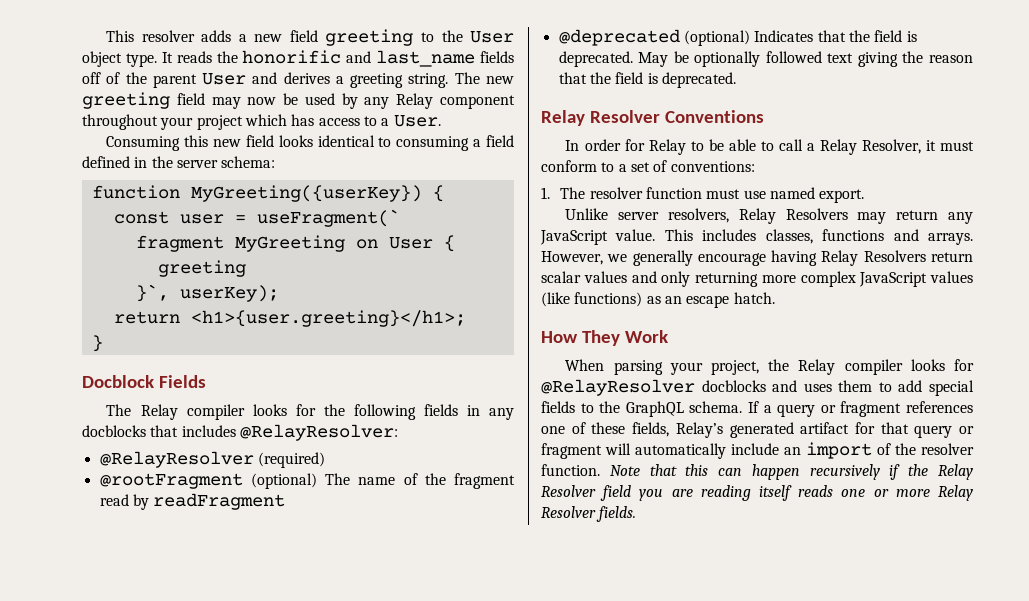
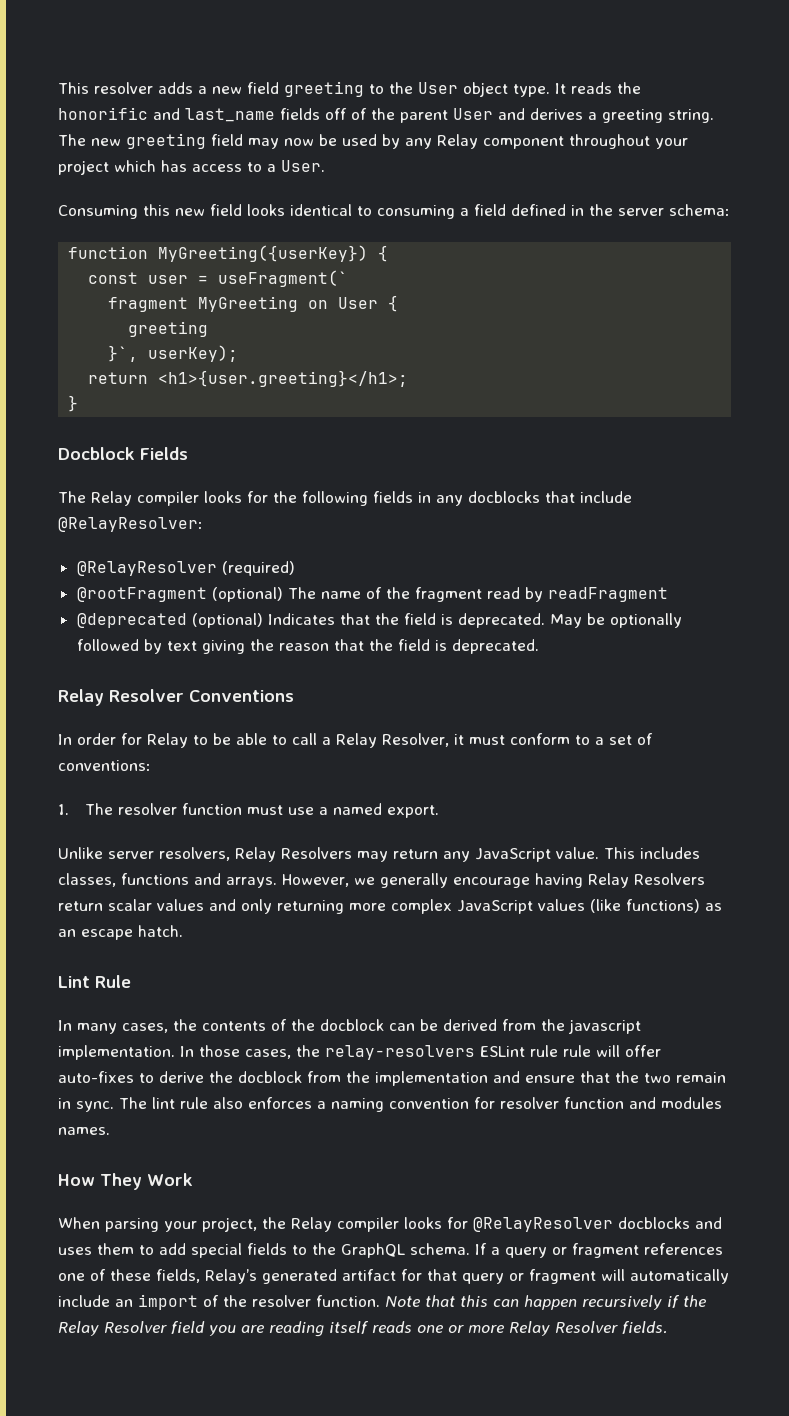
[181,425,236,437] includes -> [580,491,632,503] include
(822, 57) none -> [143,639,162,654] by
(766, 194) none -> [318,807,328,815] a
(775, 298) none -> [58,975,131,988] [58,1019,641,1034] [58,1045,661,1060] [58,1071,726,1086] [58,1097,722,1112] [58,1127,110,1135] // Lint Rule // In many cases, the contents of the docblock can be derived from the javascript implementation. In those cases, the relay-resolvers ESLint rule rule will offer auto-fixes to derive the docblock from the implementation and ensure that the two remain in sync. The lint rule also enforces a naming convention for resolver function and modules names.

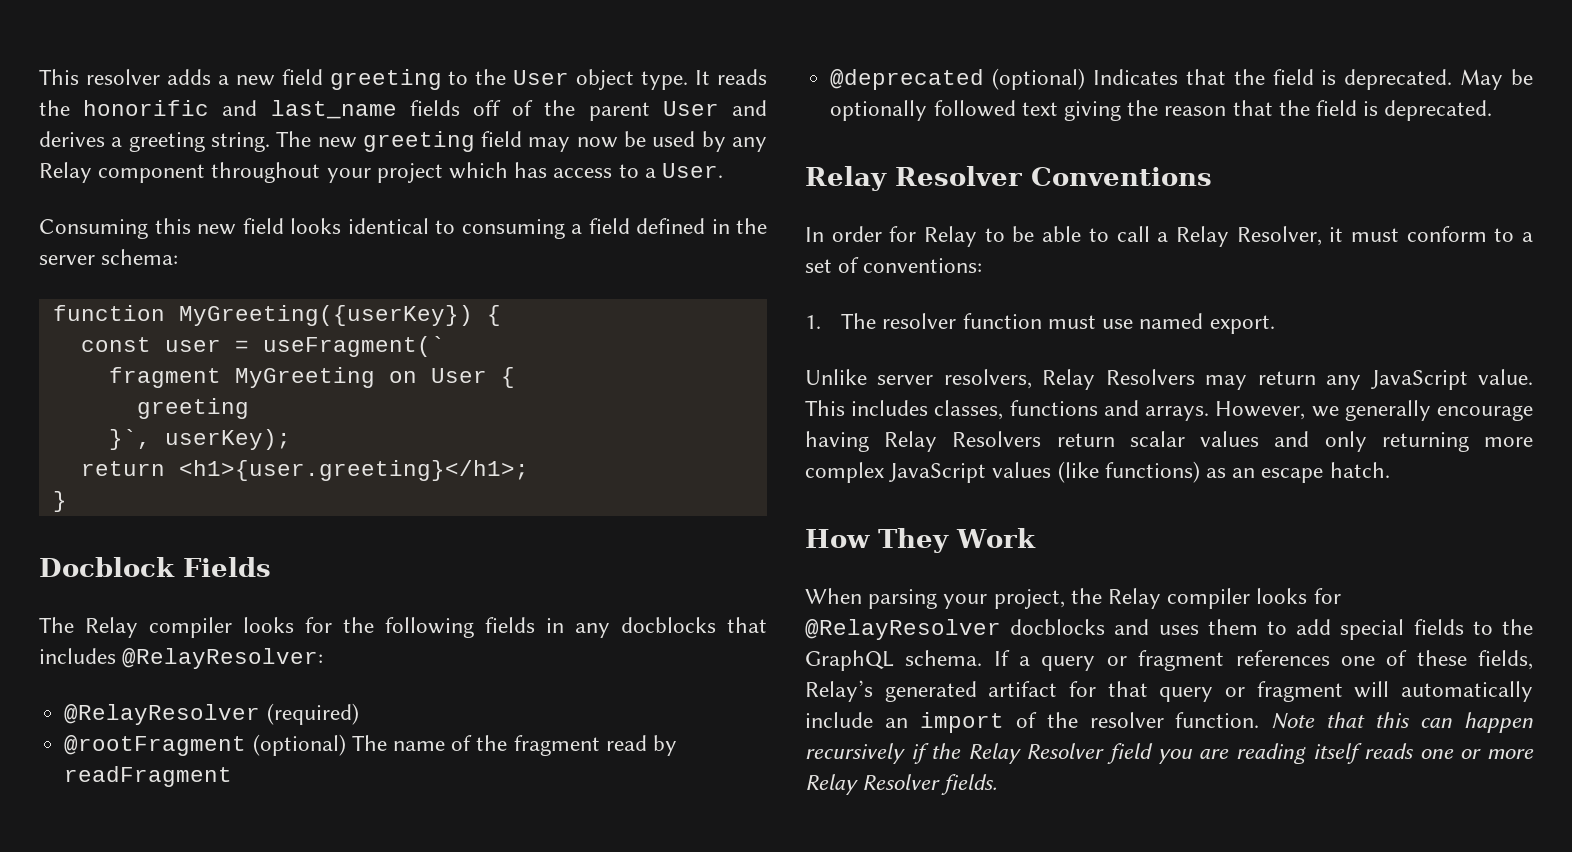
[580,491,632,503] include -> [39,648,116,664] includes
[143,639,162,654] by -> (1016, 108) none
[318,807,328,815] a -> (1134, 324) none
[58,975,131,988] [58,1019,641,1034] [58,1045,661,1060] [58,1071,726,1086] [58,1097,722,1112] [58,1127,110,1135] // Lint Rule // In many cases, the contents of the docblock can be derived from the javascript implementation. In those cases, the relay-resolvers ESLint rule rule will offer auto-fixes to derive the docblock from the implementation and ensure that the two remain in sync. The lint rule also enforces a naming convention for resolver function and modules names. -> (1390, 470) none

